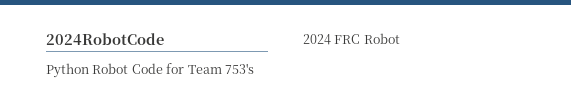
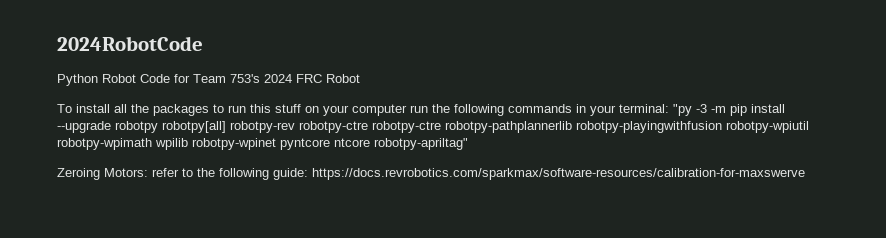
(400, 38) none -> [57,104,785,116] [57,121,809,133] [57,138,468,150] [57,168,805,180] // To install all the packages to run this stuff on your computer run the following commands in your terminal: "py -3 -m pip install --upgrade robotpy robotpy[all] robotpy-rev robotpy-ctre robotpy-ctre robotpy-pathplannerlib robotpy-playingwithfusion robotpy-wpiutil robotpy-wpimath wpilib robotpy-wpinet pyntcore ntcore robotpy-apriltag" // Zeroing Motors: refer to the following guide: https://docs.revrobotics.com/sparkmax/software-resources/calibration-for-maxswerve

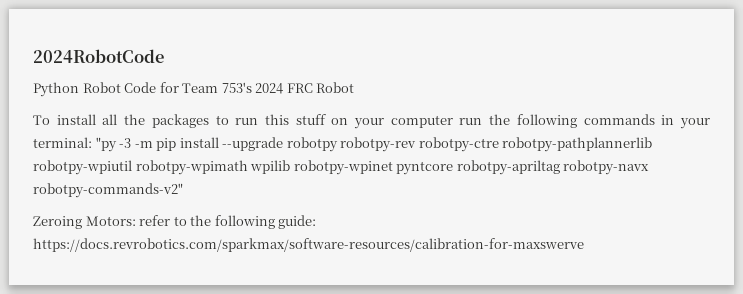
[162,121,226,133] robotpy[all] -> (338, 144) none
[372,121,722,133] robotpy-ctre robotpy-pathplannerlib robotpy-playingwithfusion -> [502,137,653,152] robotpy-pathplannerlib
[334,138,468,150] ntcore robotpy-apriltag" -> [456,160,650,175] [33,183,183,198] robotpy-apriltag robotpy-navx robotpy-commands-v2"

